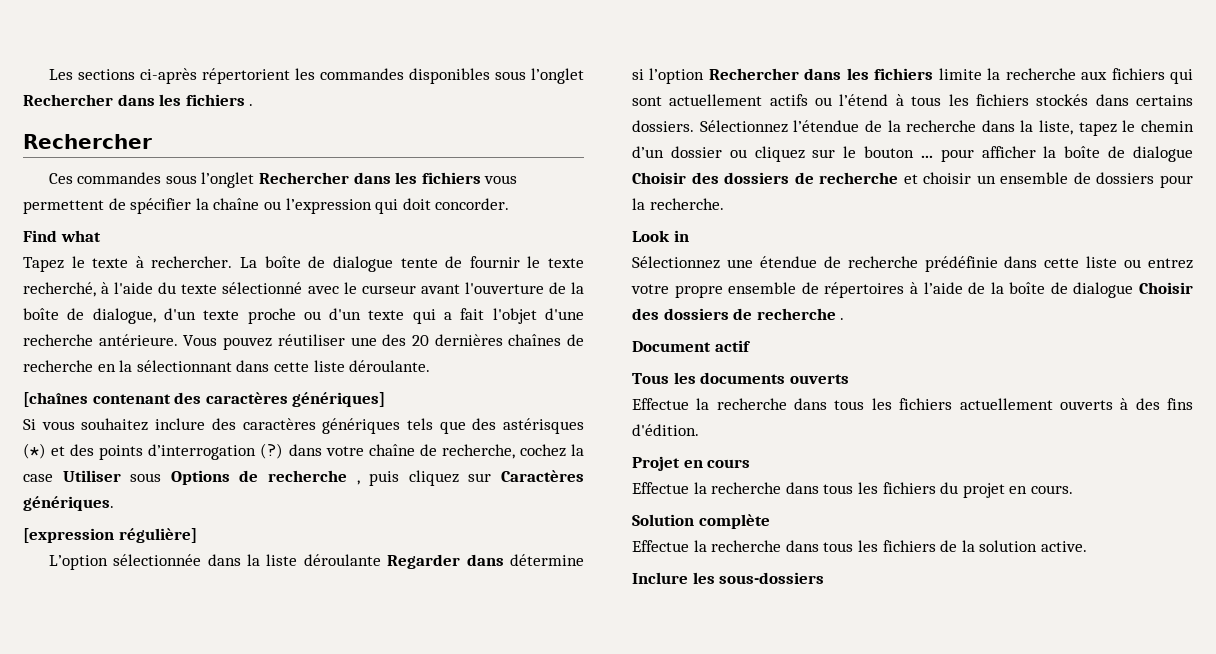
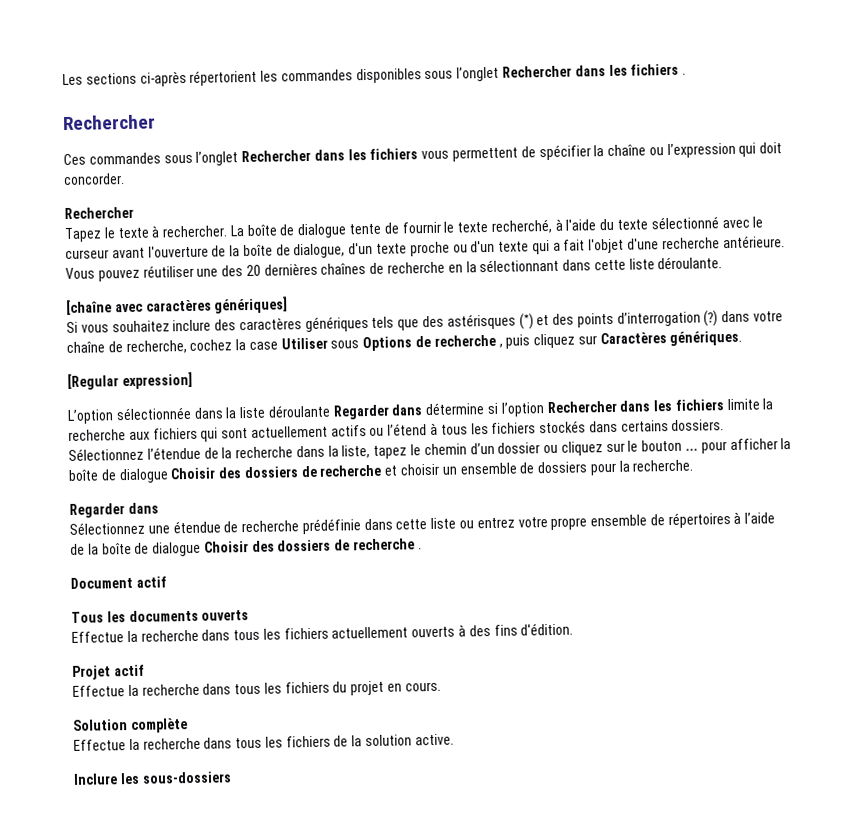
[23,230,101,242] Find what -> [64,206,134,220] Rechercher
[23,392,202,407] [chaînes contenant des -> [66,299,143,316] [chaîne avec
[23,528,197,543] [expression régulière] -> [67,371,193,390] [Regular expression]
[632,230,689,242] Look in -> [69,502,159,518] Regarder dans
[683,459,751,468] en cours -> [113,664,145,677] actif

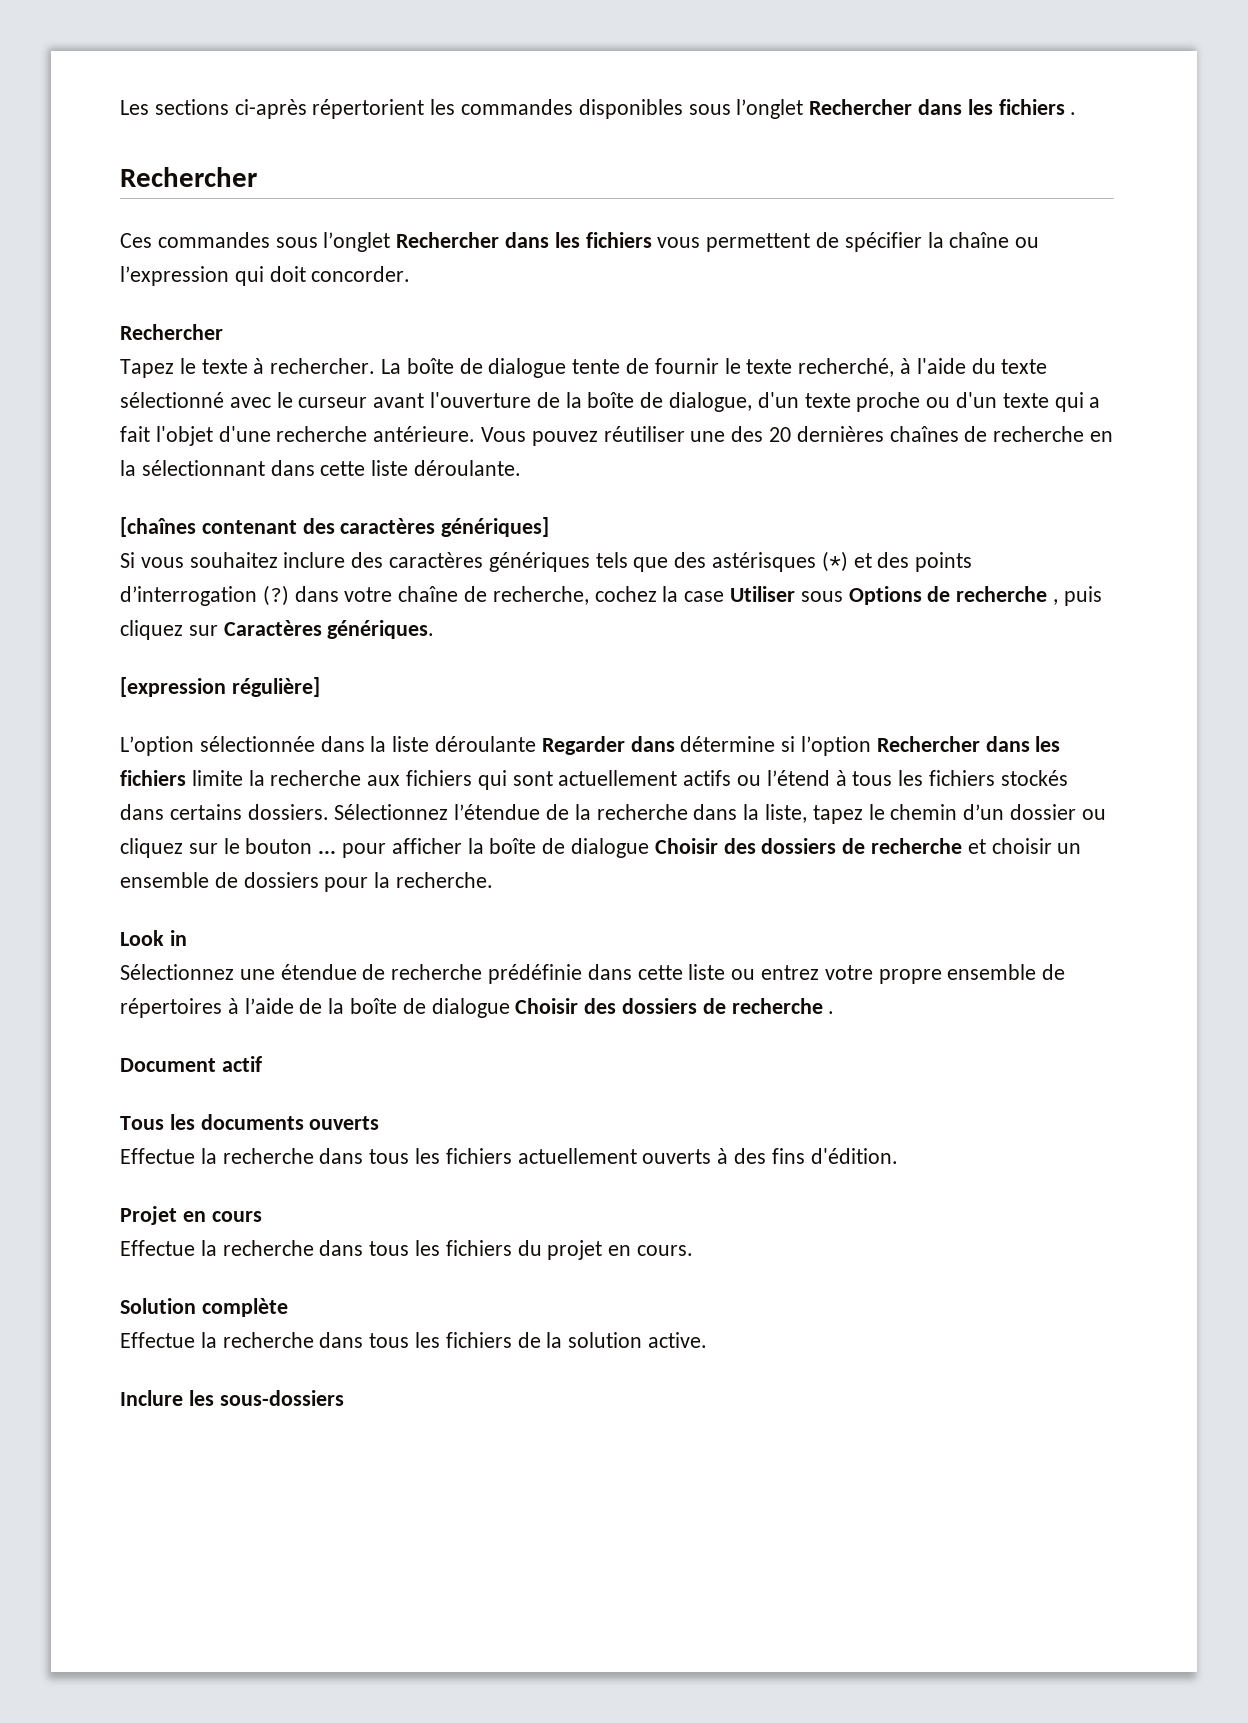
[66,299,143,316] [chaîne avec -> [120,517,335,537] [chaînes contenant des
[67,371,193,390] [Regular expression] -> [120,677,320,697] [expression régulière]
[69,502,159,518] Regarder dans -> [120,930,187,946] Look in
[113,664,145,677] actif -> [182,1211,262,1222] en cours

